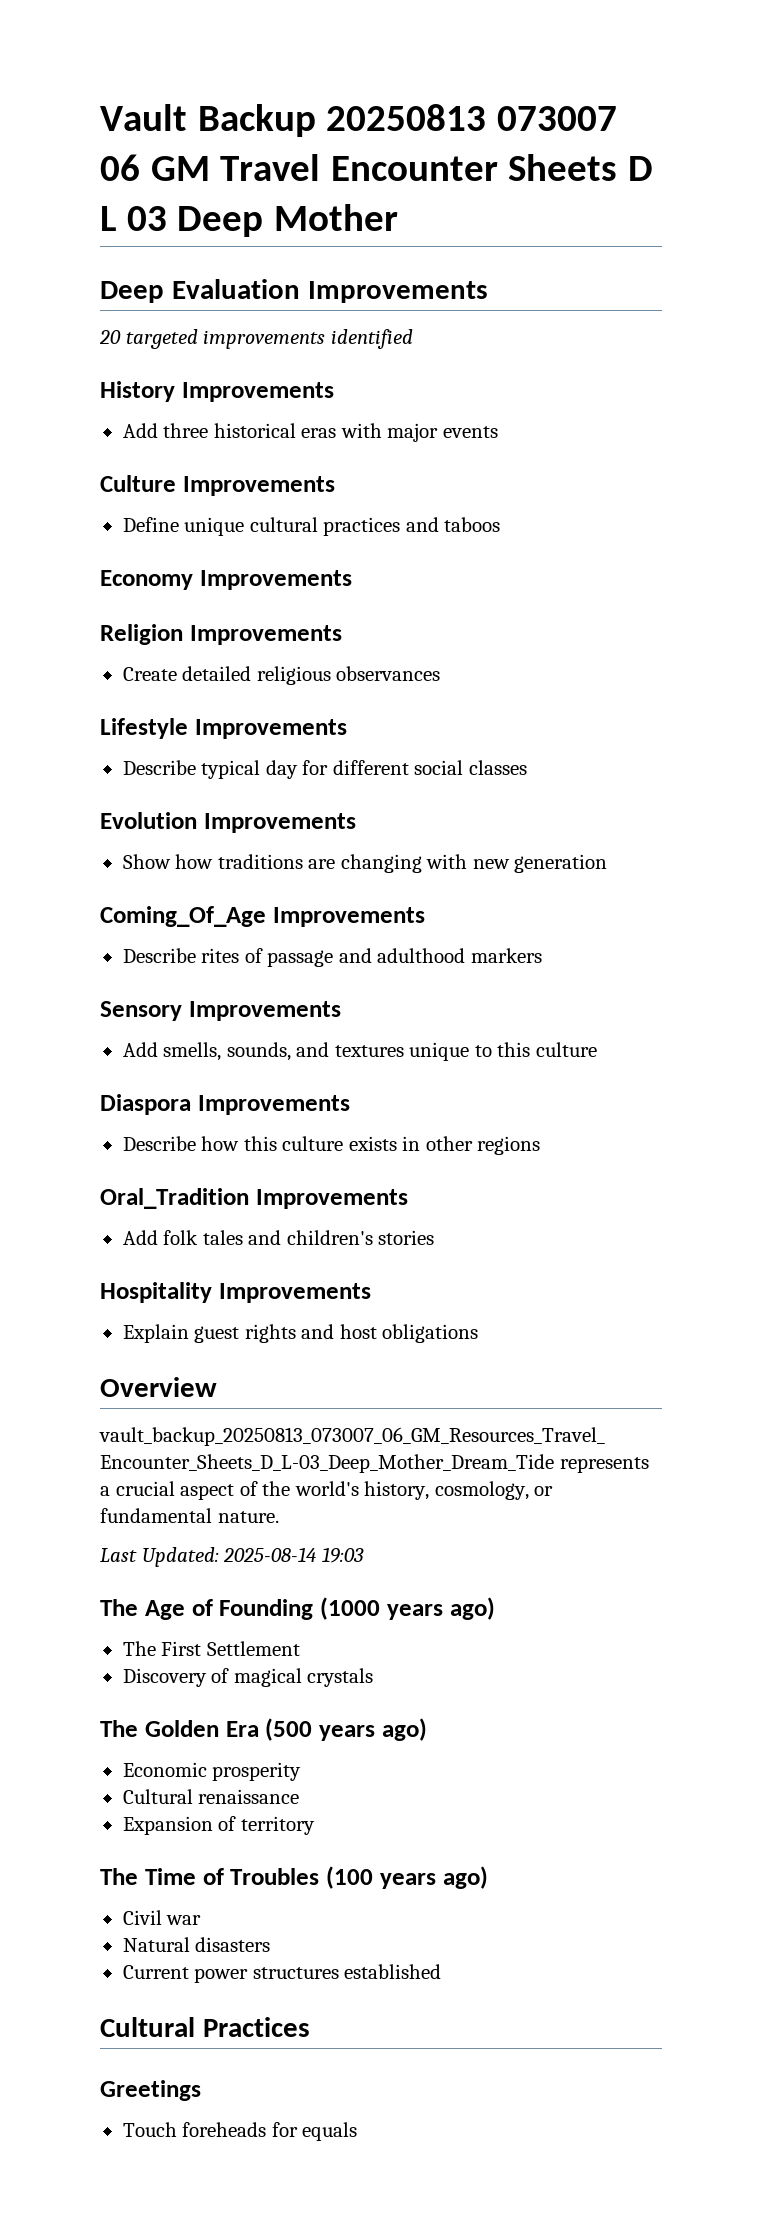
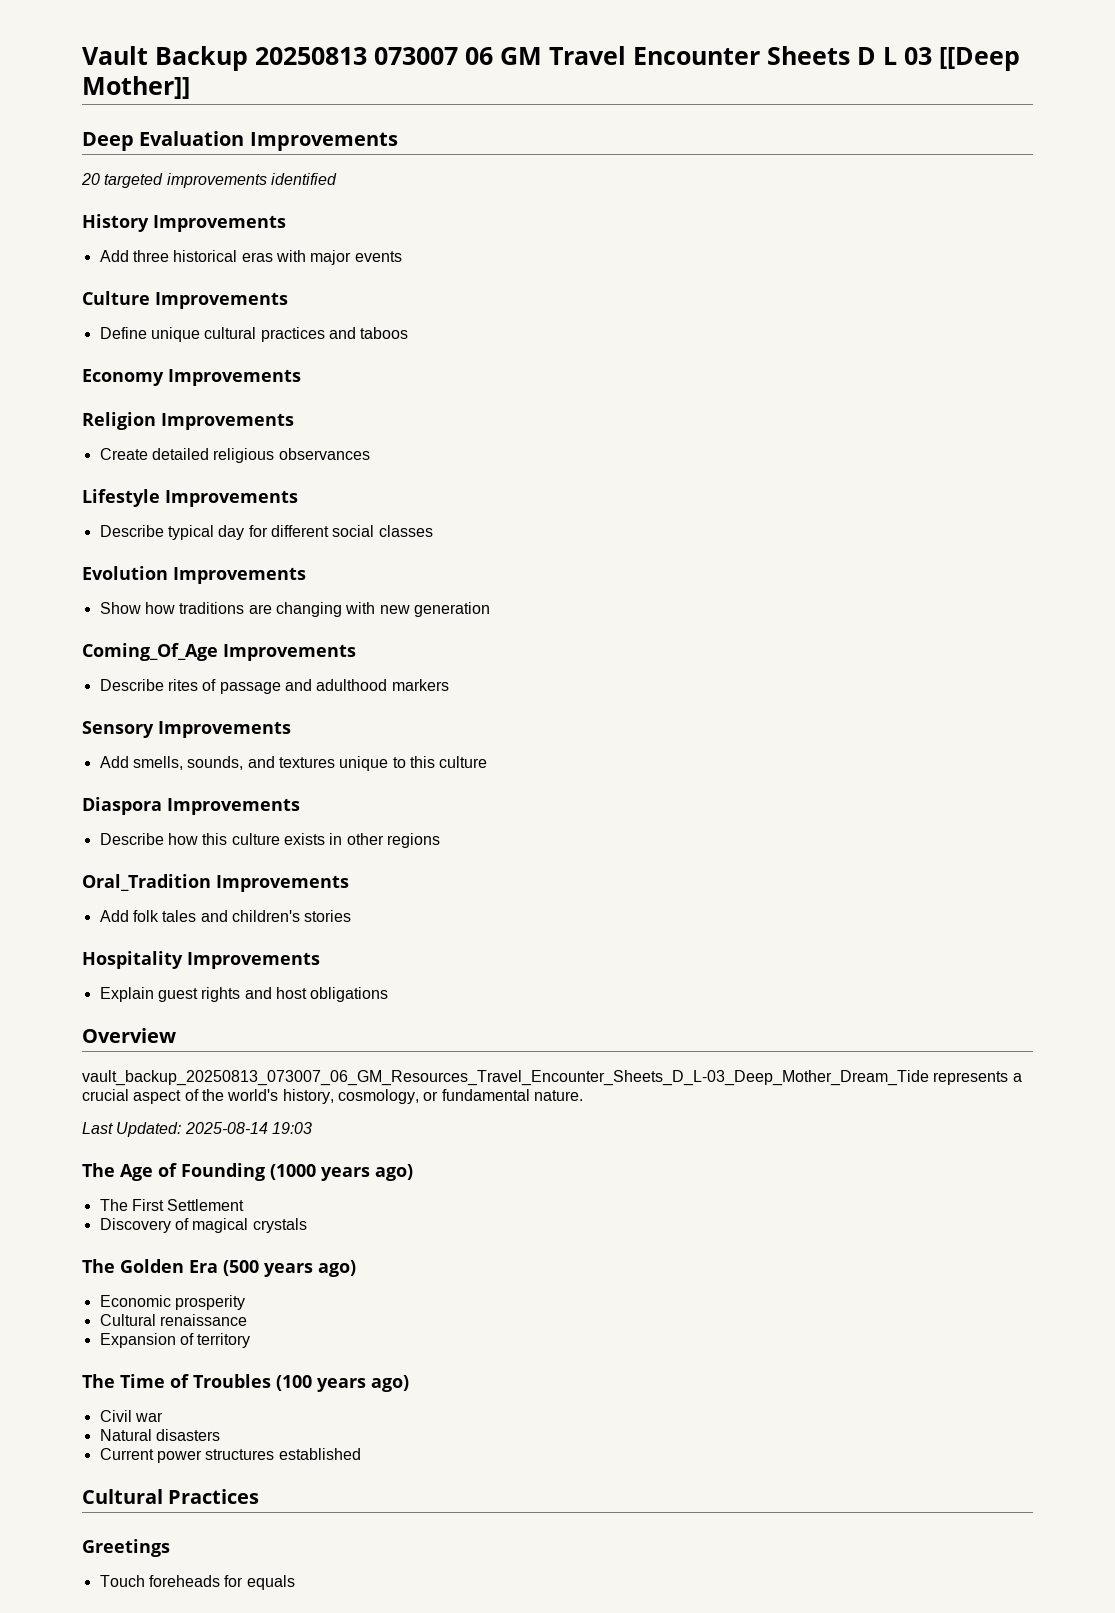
[177,204,398,237] Deep Mother -> [938,47,1020,71] [82,76,190,99] [[Deep Mother]]

